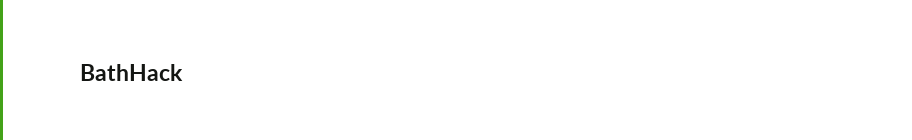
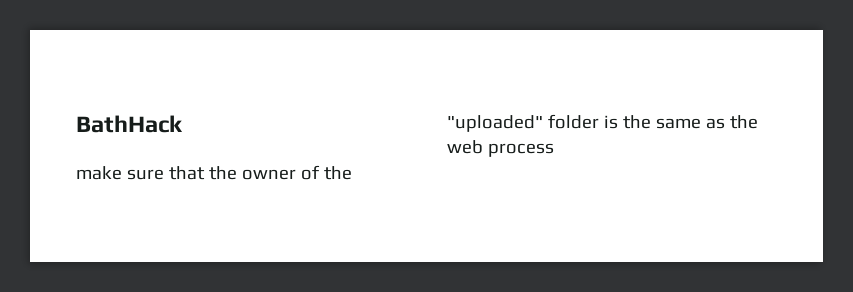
(183, 72) none -> [76,165,352,180] [447,114,758,132] [447,140,554,157] // make sure that the owner of the "uploaded" folder is the same as the web process

